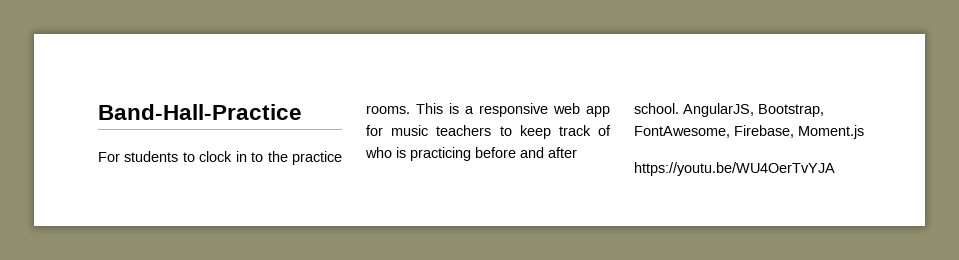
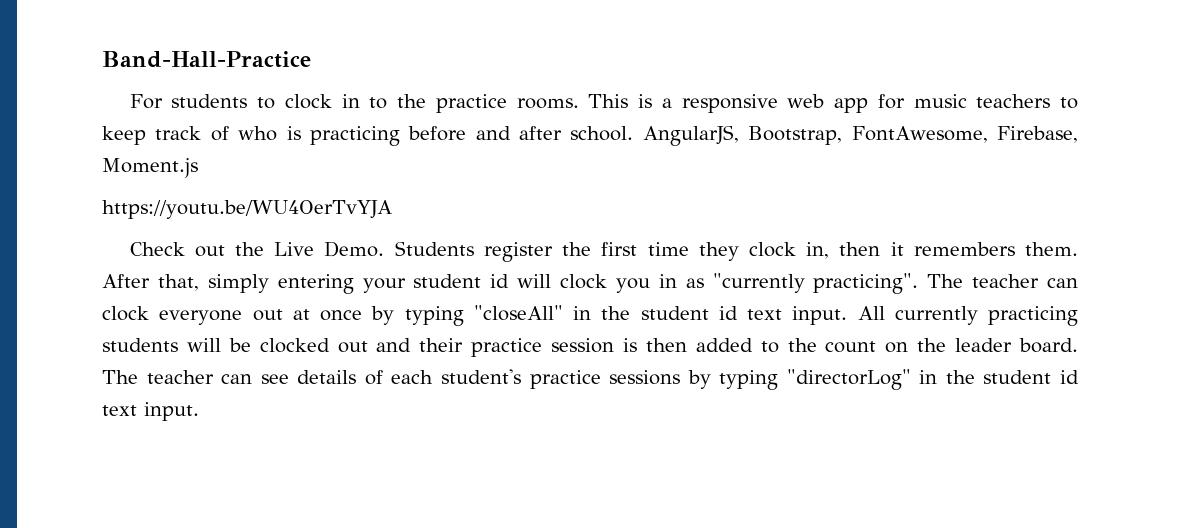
(835, 169) none -> [129,241,1078,262] [102,273,1078,294] [102,305,1078,326] [102,338,1079,357] [102,369,1079,390] [102,402,199,421] // Check out the Live Demo. Students register the first time they clock in, then it remembers them. After that, simply entering your student id will clock you in as "currently practicing". The teacher can clock everyone out at once by typing "closeAll" in the student id text input. All currently practicing students will be clocked out and their practice session is then added to the count on the leader board. The teacher can see details of each student's practice sessions by typing "directorLog" in the student id text input.

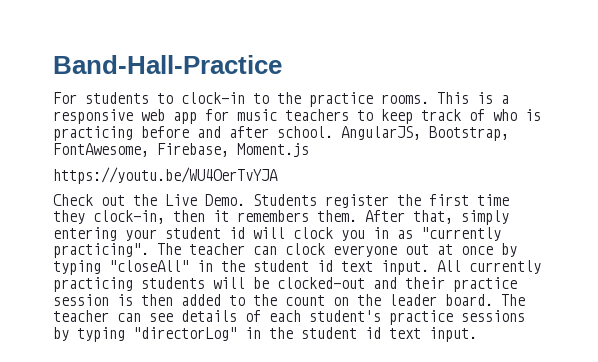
[284,94,360,109] clock in -> [181,92,245,104] clock-in
[748,242,830,259] clock in, -> [93,210,165,224] clock-in,
[259,338,368,353] clocked out -> [277,277,365,289] clocked-out

